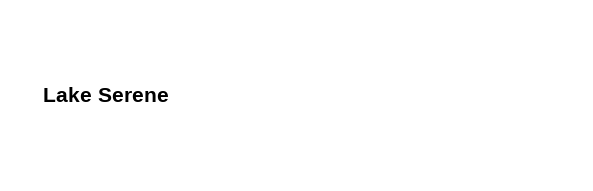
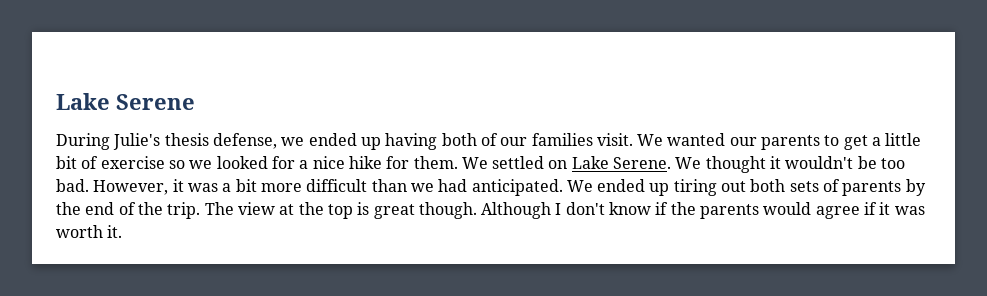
(169, 95) none -> [56,133,922,150] [56,156,906,173] [56,179,926,196] [56,202,925,219] [56,225,123,238] // During Julie's thesis defense, we ended up having both of our families visit. We wanted our parents to get a little bit of exercise so we looked for a nice hike for them. We settled on Lake Serene. We thought it wouldn't be too bad. However, it was a bit more difficult than we had anticipated. We ended up tiring out both sets of parents by the end of the trip. The view at the top is great though. Although I don't know if the parents would agree if it was worth it.

